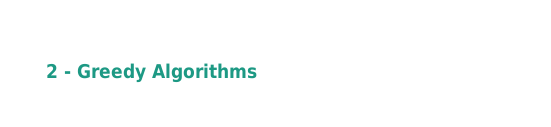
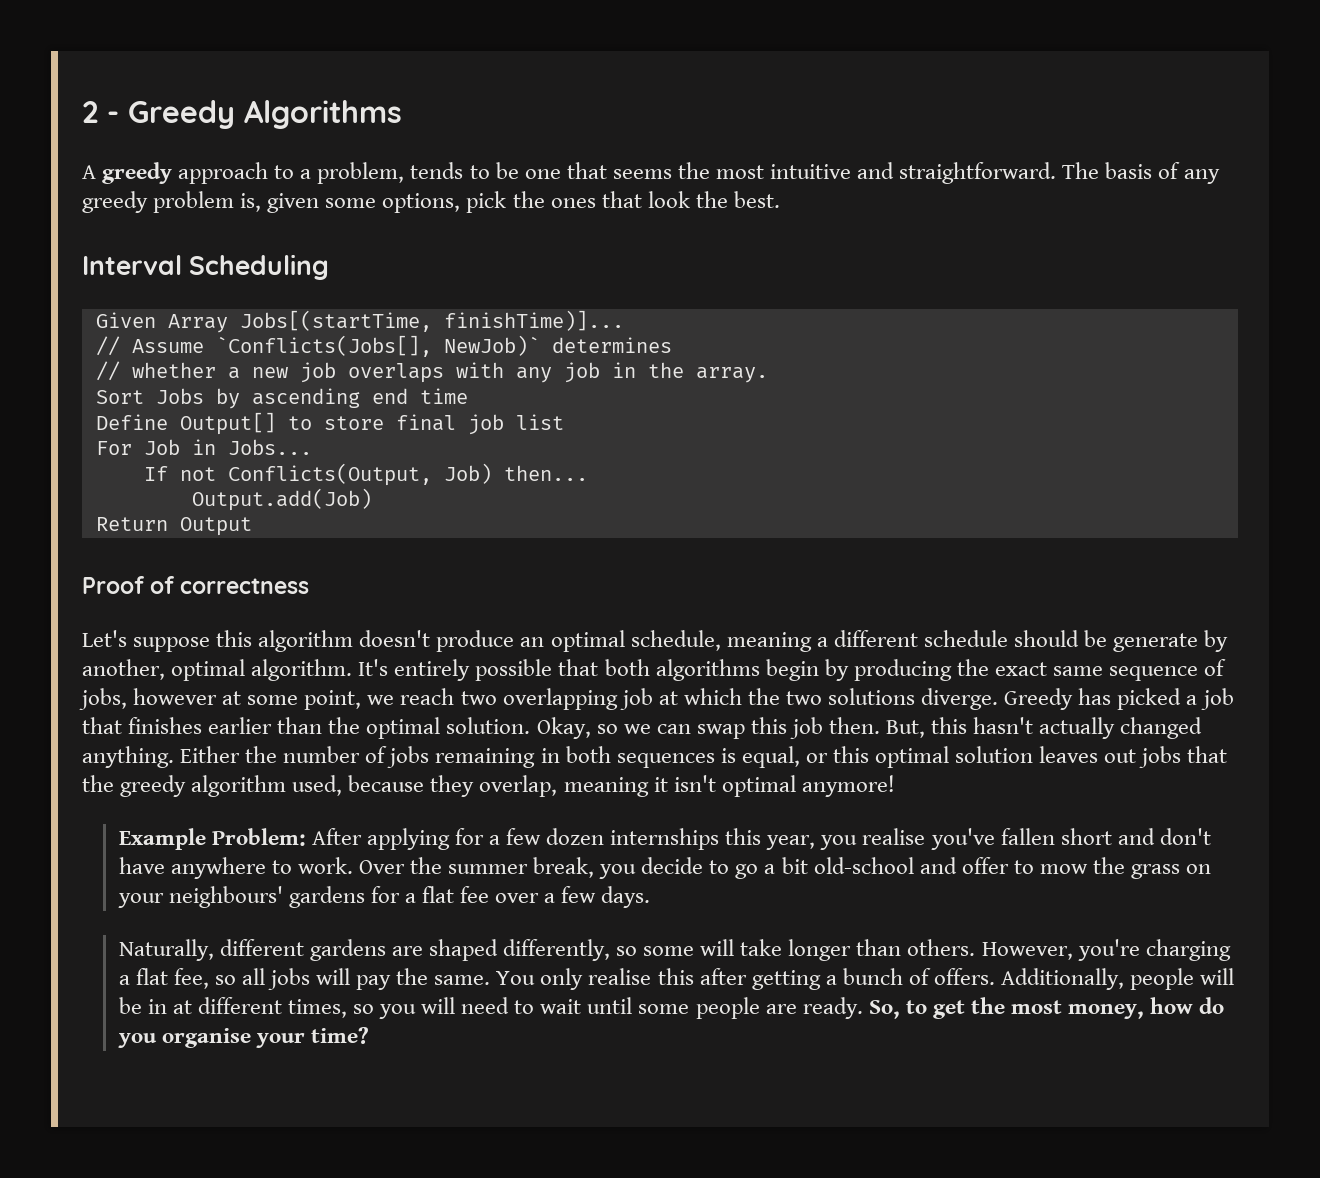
(257, 73) none -> [82,162,1220,184] [82,191,780,213] [82,254,330,280] [95,310,624,333] [95,335,672,357] [95,361,768,383] [95,388,468,409] [95,412,564,435] [95,439,312,455] [143,463,588,486] [191,488,372,511] [95,517,252,536] [82,576,310,594] [82,630,1229,652] [82,659,1227,681] [79,688,1234,710] [82,717,1203,739] [82,746,1228,768] [82,775,895,797] [118,828,1211,850] [118,857,1212,879] [117,886,651,908] [118,939,1231,961] [118,968,1235,990] [118,997,1225,1019] [117,1027,369,1048] // A greedy approach to a problem, tends to be one that seems the most intuitive and straightforward. The basis of any greedy problem is, given some options, pick the ones that look the best. // Interval Scheduling // Given Array Jobs[(startTime, finishTime)]... // // Assume `Conflicts(Jobs[], NewJob)` determines // // whether a new job overlaps with any job in the array. // Sort Jobs by ascending end time // Define Output[] to store final job list // For Job in Jobs... // If not Conflicts(Output, Job) then... // Output.add(Job) // Return Output // Proof of correctness // Let's suppose this algorithm doesn't produce an optimal schedule, meaning a different schedule should be generate by another, optimal algorithm. It's entirely possible that both algorithms begin by producing the exact same sequence of jobs, however at some point, we reach two overlapping job at which the two solutions diverge. Greedy has picked a job that finishes earlier than the optimal solution. Okay, so we can swap this job then. But, this hasn't actually changed anything. Either the number of jobs remaining in both sequences is equal, or this optimal solution leaves out jobs that the greedy algorithm used, because they overlap, meaning it isn't optimal anymore! // Example Problem: After applying for a few dozen internships this year, you realise you've fallen short and don't have anywhere to work. Over the summer break, you decide to go a bit old-school and offer to mow the grass on your neighbours' gardens for a flat fee over a few days. // Naturally, different gardens are shaped differently, so some will take longer than others. However, you're charging a flat fee, so all jobs will pay the same. You only realise this after getting a bunch of offers. Additionally, people will be in at different times, so you will need to wait until some people are ready. So, to get the most money, how do you organise your time?

